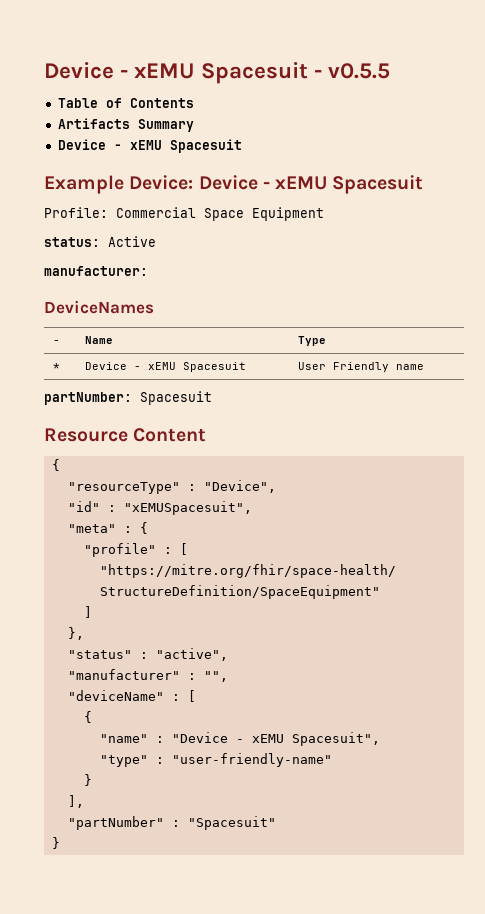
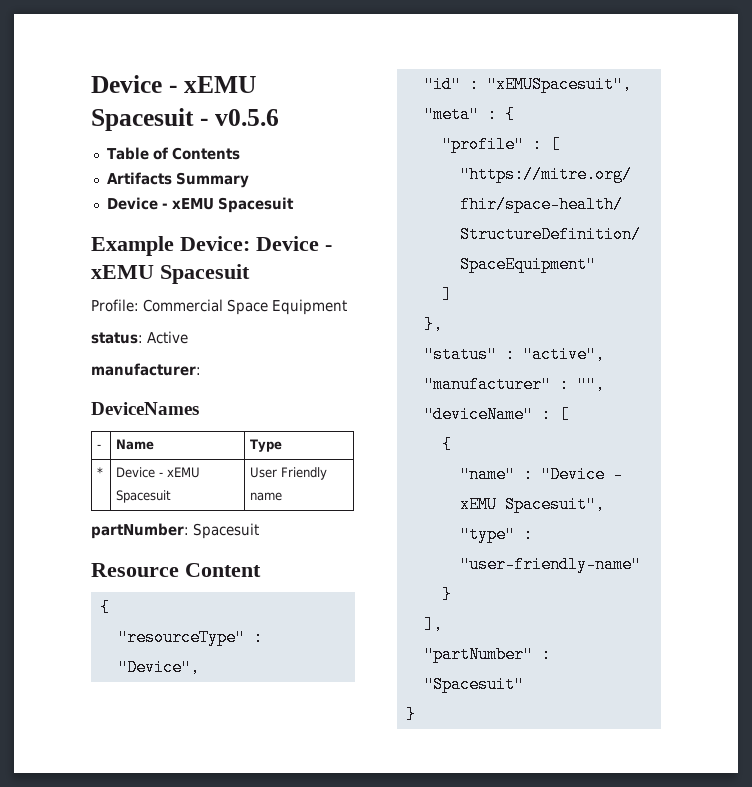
[328,63,391,79] v0.5.5 -> [214,109,279,126] v0.5.6

